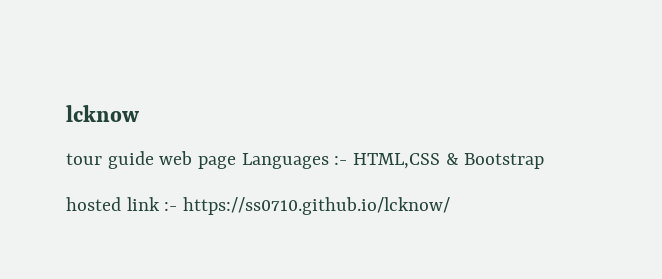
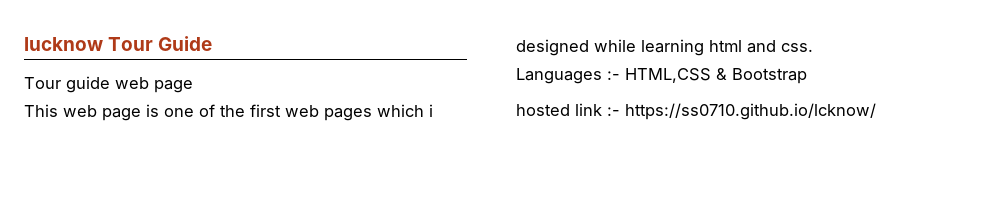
[66,105,139,122] [66,153,102,165] lcknow // tour -> [24,36,213,51] [24,77,61,89] lucknow Tour Guide // Tour
(237, 162) none -> [24,104,433,121] [516,39,813,56] // This web page is one of the first web pages which i designed while learning html and css. //

